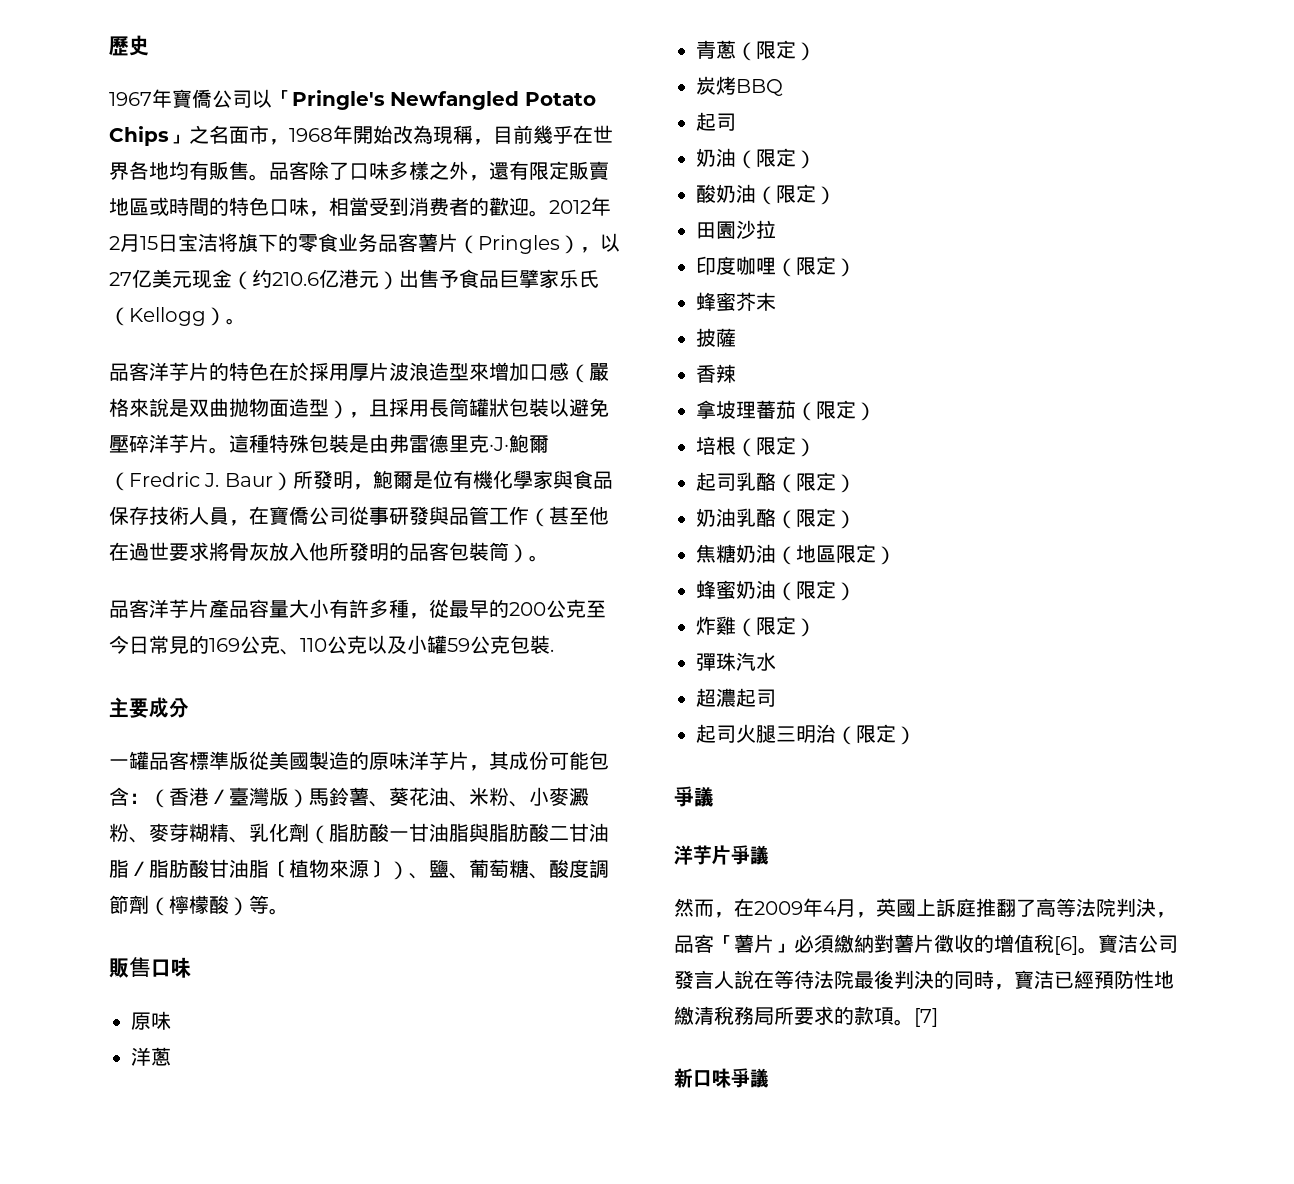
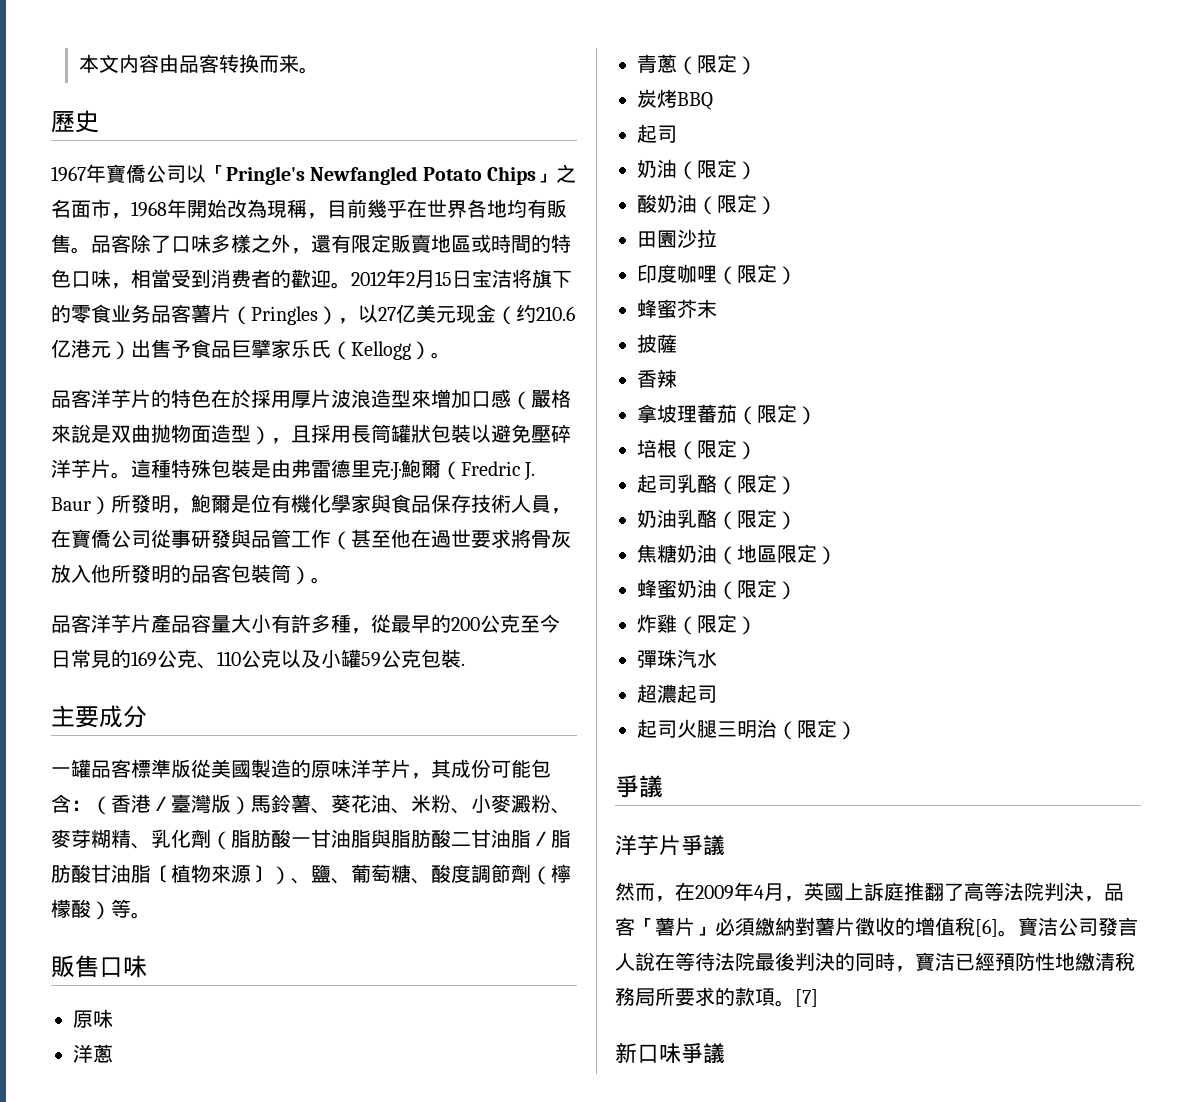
(109, 46) none -> [79,54,320,74] 本文内容由品客转换而来。 //

